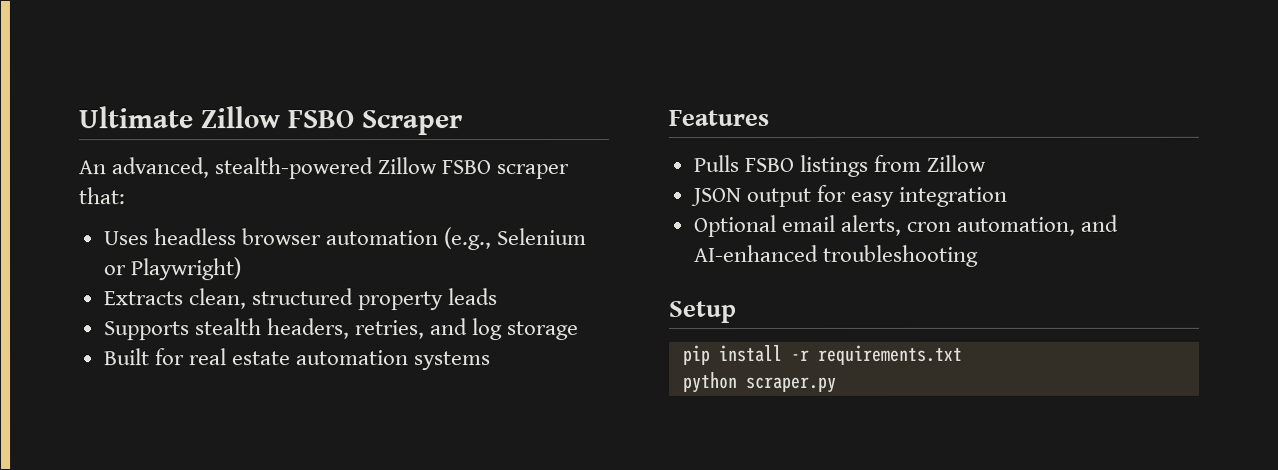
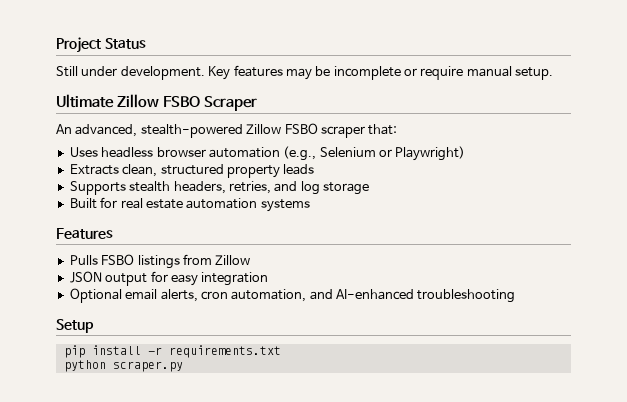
(78, 117) none -> [56,37,146,53] [56,65,554,80] Project Status // Still under development. Key features may be incomplete or require manual setup. //

